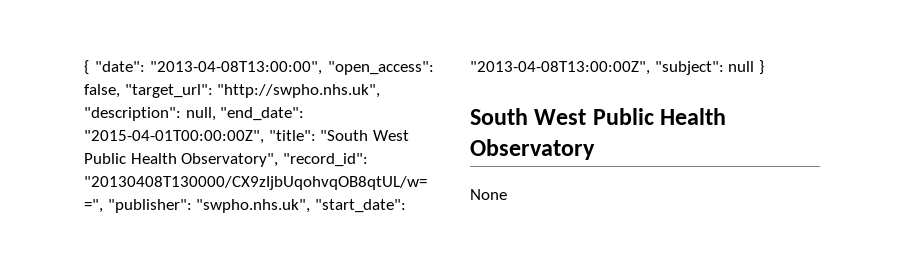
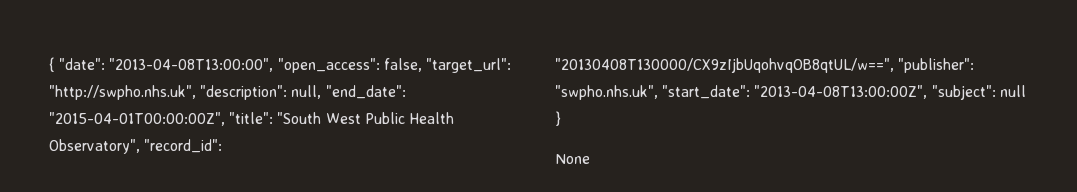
[470,108,727,125] [470,139,595,160] // South West Public Health Observatory -> (561, 118) none

